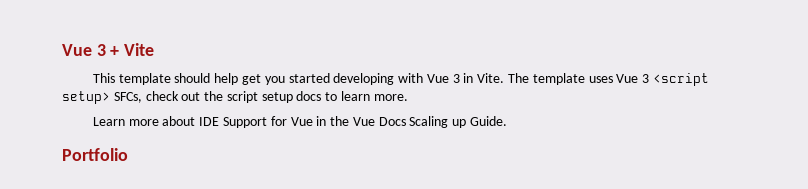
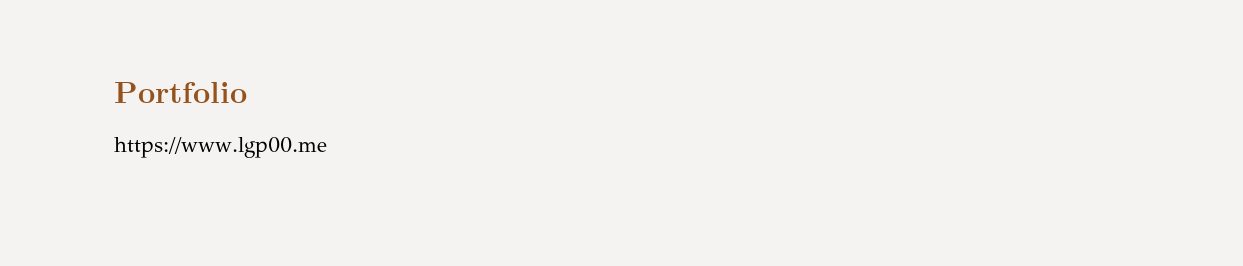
[62,43,155,56] [92,73,709,86] [62,91,408,104] [92,116,508,128] [62,148,128,161] Vue 3 + Vite // This template should help get you started developing with Vue 3 in Vite. The template uses Vue 3 <script setup> SFCs, check out the script setup docs to learn more. // Learn more about IDE Support for Vue in the Vue Docs Scaling up Guide. // Portfolio -> [114,82,247,103] [114,137,327,158] Portfolio // https://www.lgp00.me

